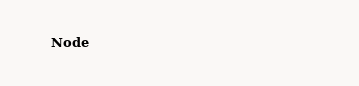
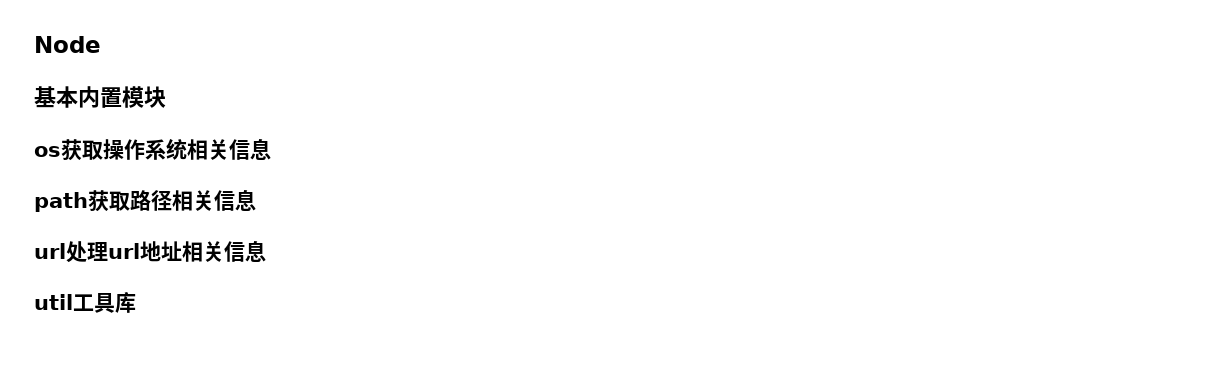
(89, 42) none -> [34,86,166,108] [34,138,271,161] [34,189,256,212] [34,240,266,263] [34,292,136,313] // 基本内置模块 // os获取操作系统相关信息 // path获取路径相关信息 // url处理url地址相关信息 // util工具库

